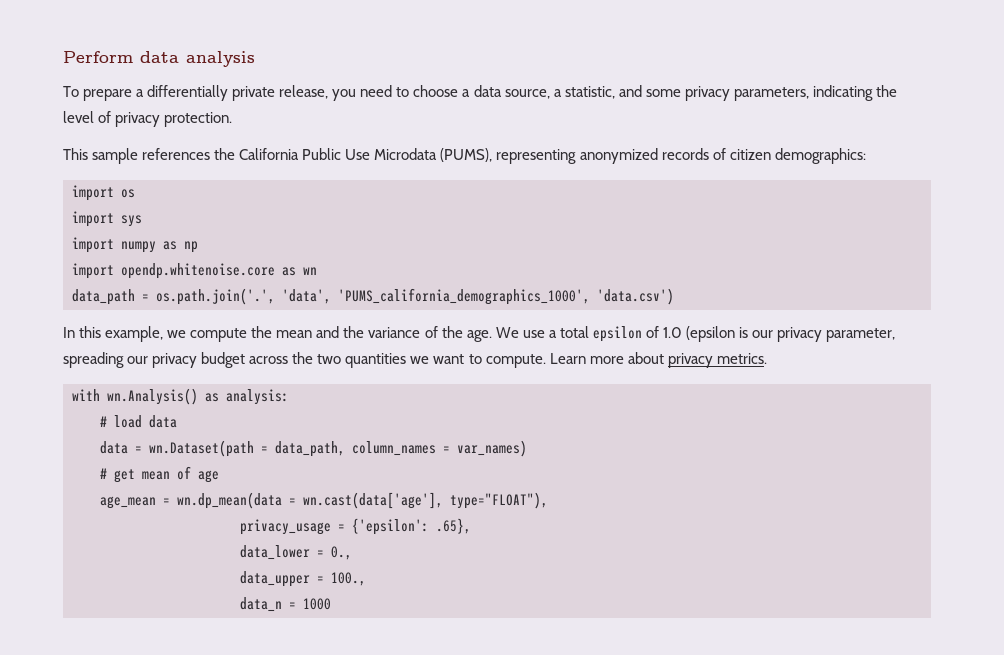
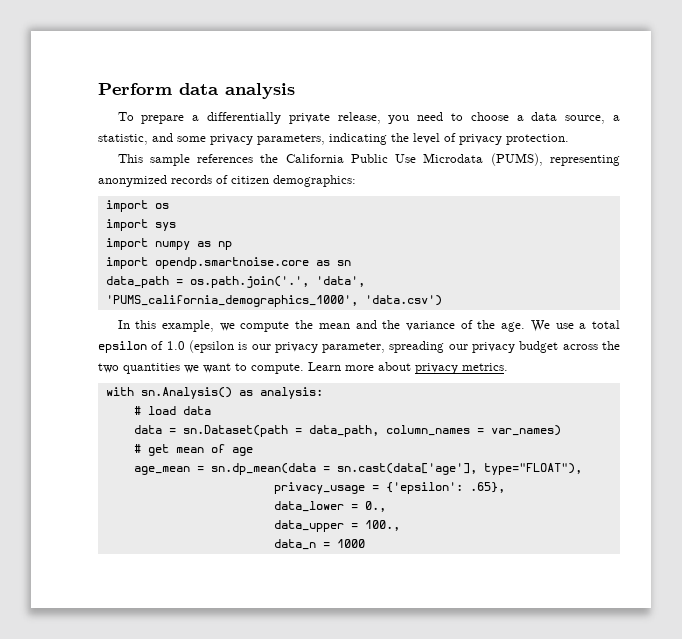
[121,263,317,279] opendp.whitenoise.core as wn -> [154,257,351,269] opendp.smartnoise.core as sn
[107,388,198,405] wn.Analysis() -> [140,387,232,399] sn.Analysis()
[149,440,254,457] wn.Dataset(path -> [182,425,288,437] sn.Dataset(path
[177,492,443,509] wn.dp_mean(data = wn.cast(data['age'], -> [210,463,477,475] sn.dp_mean(data = sn.cast(data['age'],

